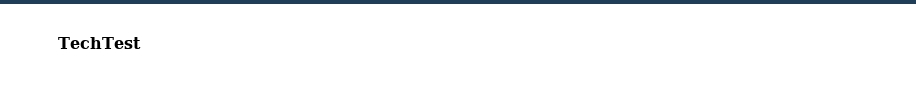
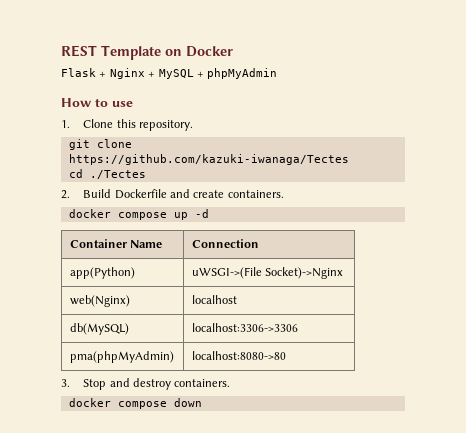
[58,37,141,49] TechTest -> [61,45,233,60] [61,68,278,79] [61,98,133,107] [61,119,194,131] [68,139,132,150] [68,154,349,165] [68,169,146,179] [61,189,284,199] [68,209,209,220] [69,239,163,248] [191,239,259,248] [69,267,135,279] [191,267,344,279] [69,295,130,307] [191,295,237,304] [69,323,129,335] [191,323,298,332] [69,351,174,363] [191,351,286,360] [61,378,231,390] [68,398,202,409] REST Template on Docker // Flask + Nginx + MySQL + phpMyAdmin // How to use // 1. Clone this repository. // git clone https://github.com/kazuki-iwanaga/Tectes // cd ./Tectes // 2. Build Dockerfile and create containers. // docker compose up -d // Container Name | Connection // app(Python) | uWSGI->(File Socket)->Nginx // web(Nginx) | localhost // db(MySQL) | localhost:3306->3306 // pma(phpMyAdmin) | localhost:8080->80 // 3. Stop and destroy containers. // docker compose down

